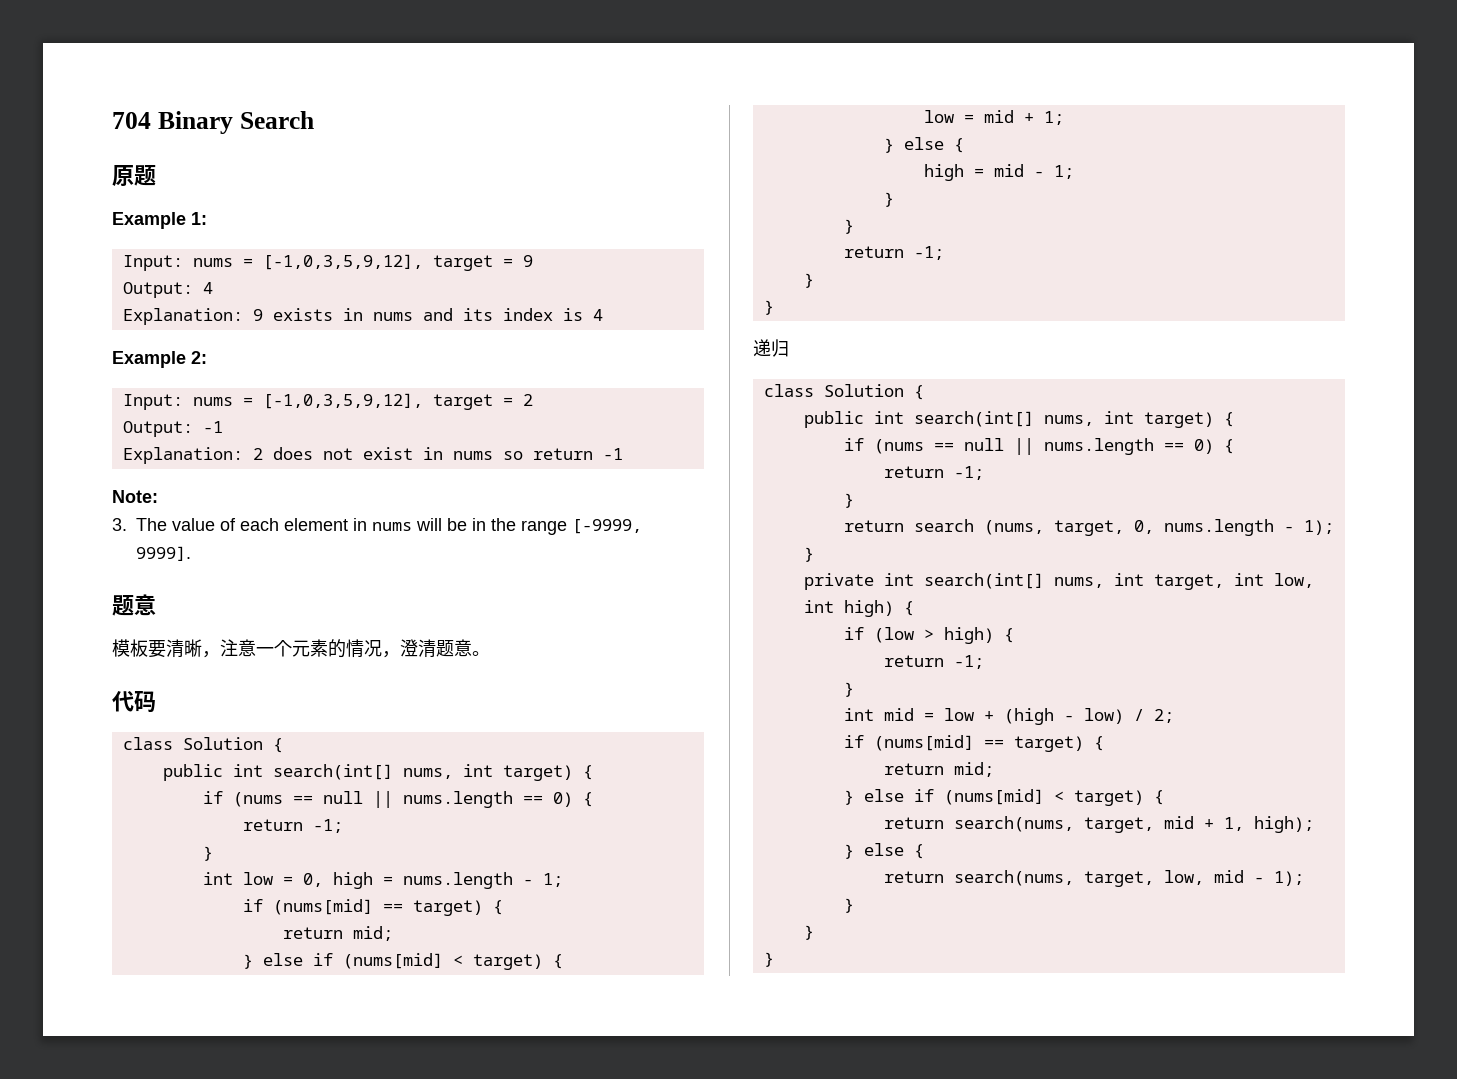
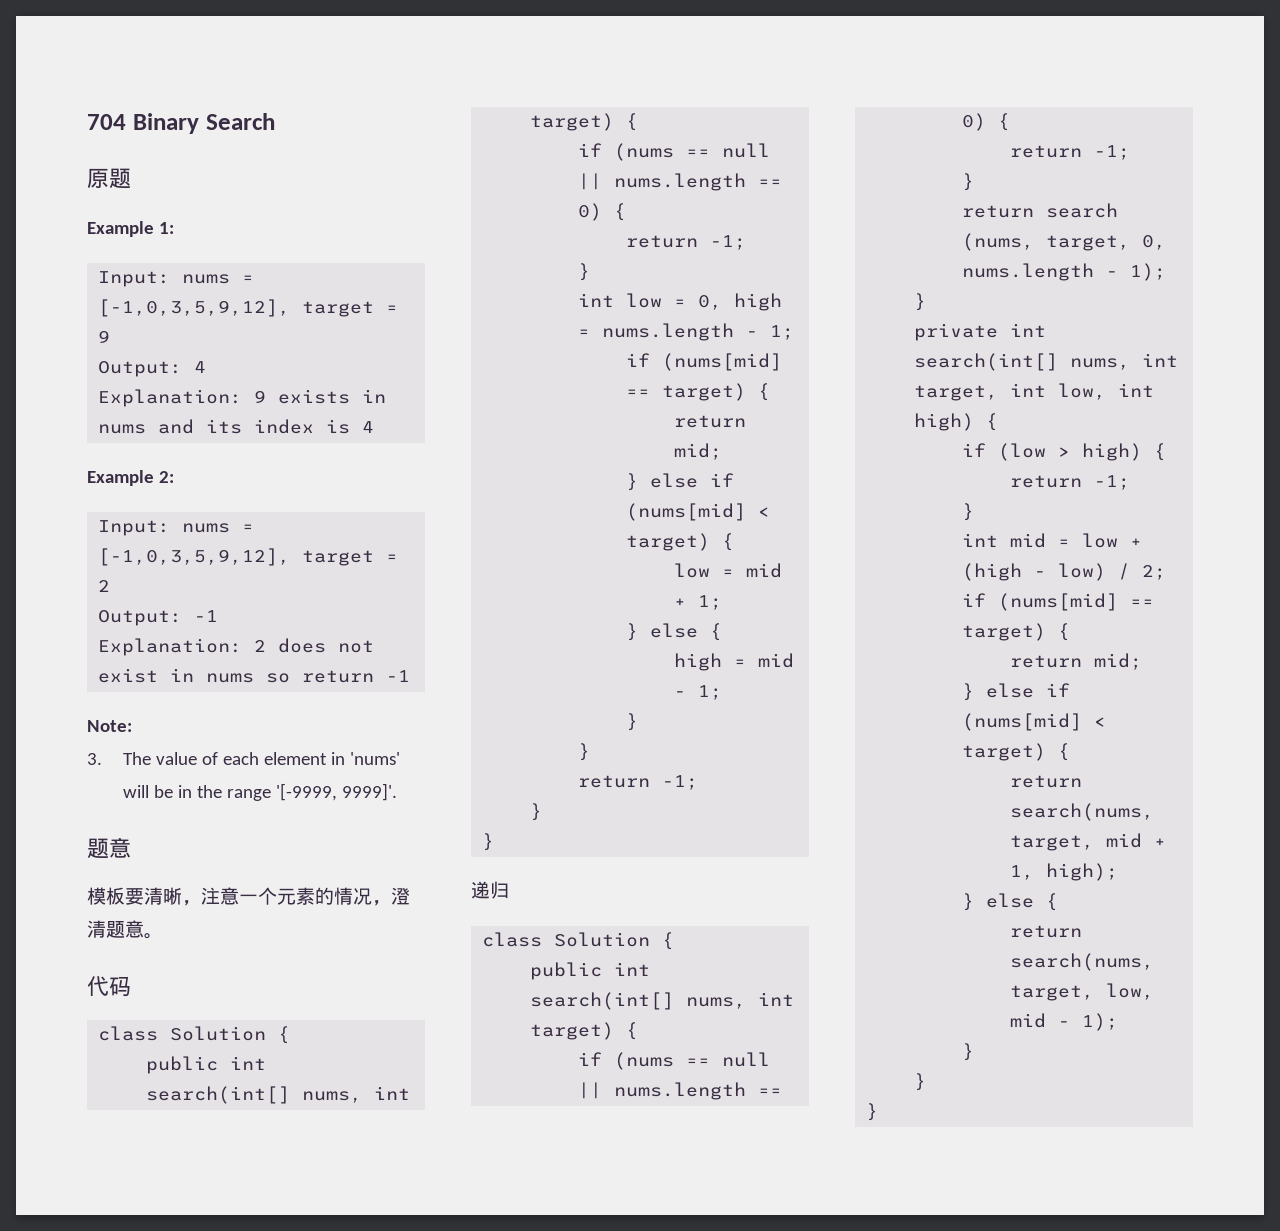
[372,522,412,531] nums -> [349,752,400,765] 'nums'
[572,519,642,534] [136,546,191,561] [-9999, 9999]. -> [275,783,397,801] '[-9999, 9999]'.

